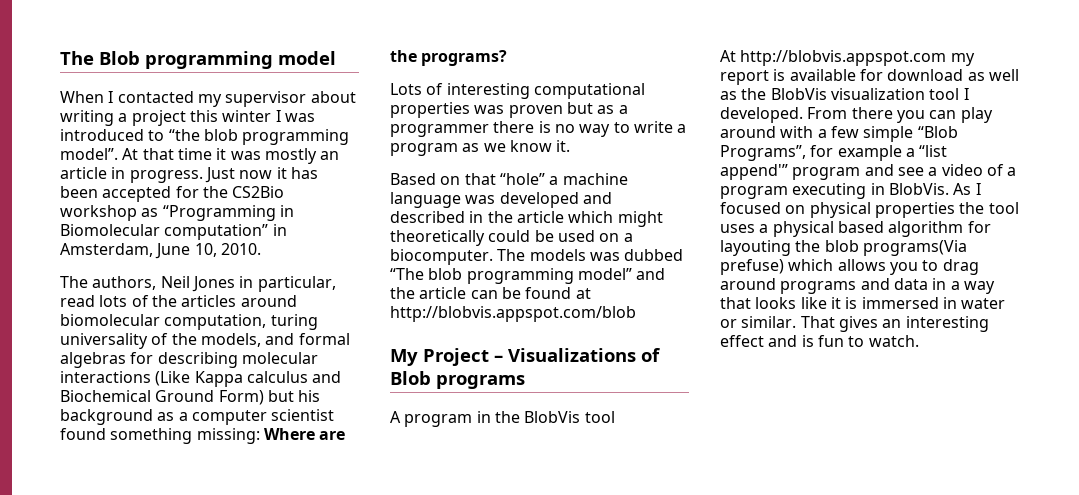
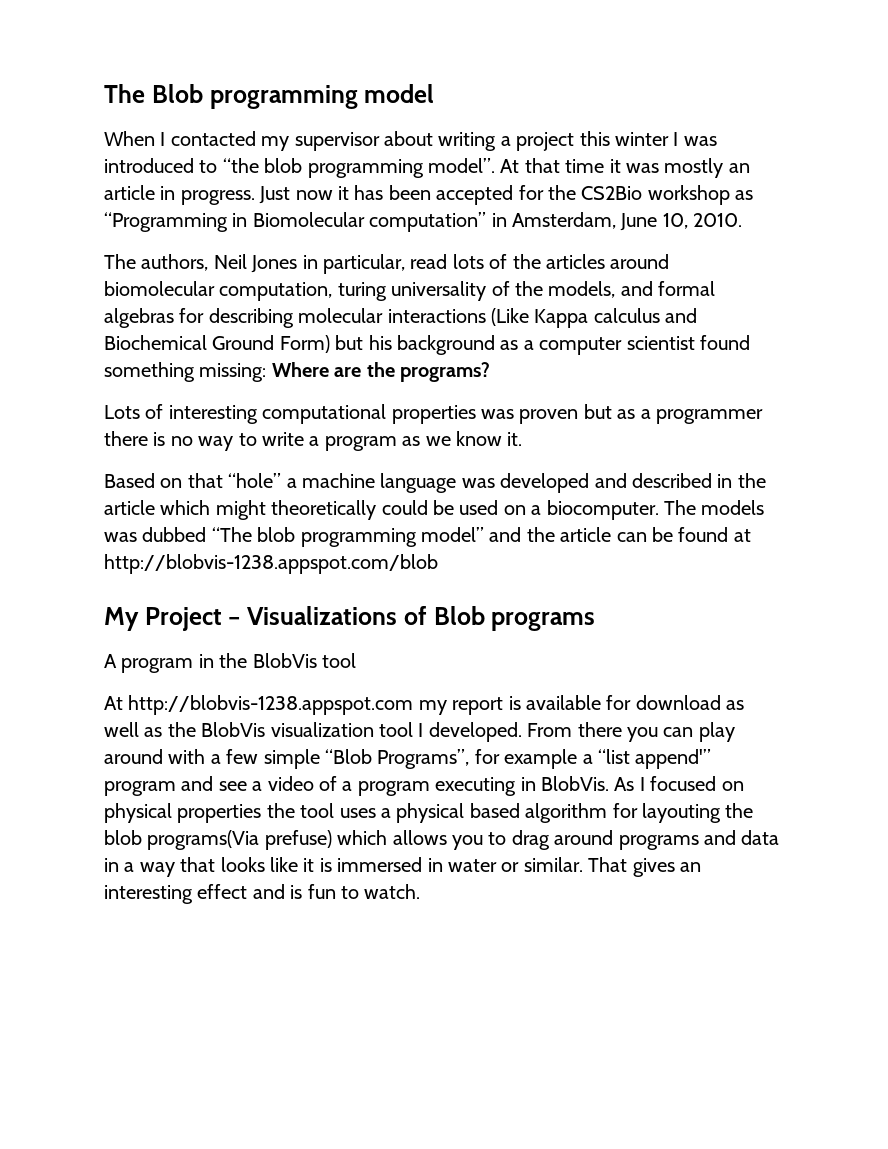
[390,306,636,322] http://blobvis.appspot.com/blob -> [104,554,438,574] http://blobvis-1238.appspot.com/blob
[740,50,947,66] http://blobvis.appspot.com -> [128,695,414,715] http://blobvis-1238.appspot.com

